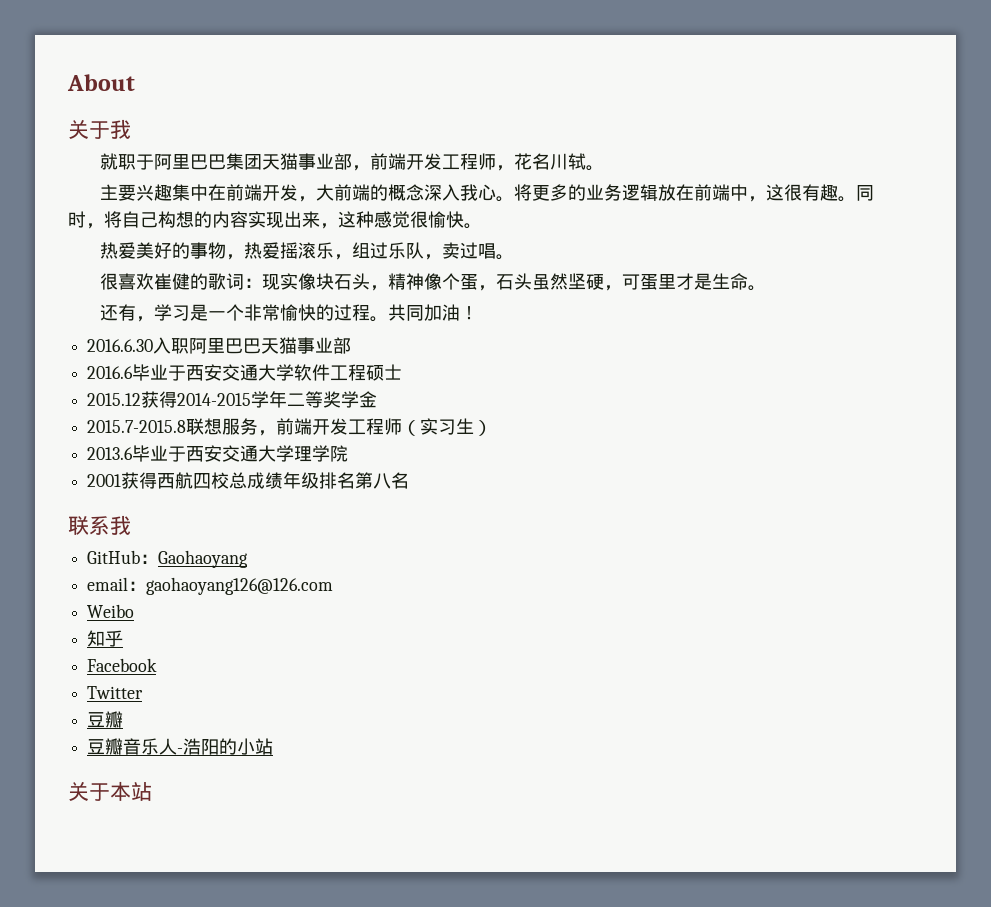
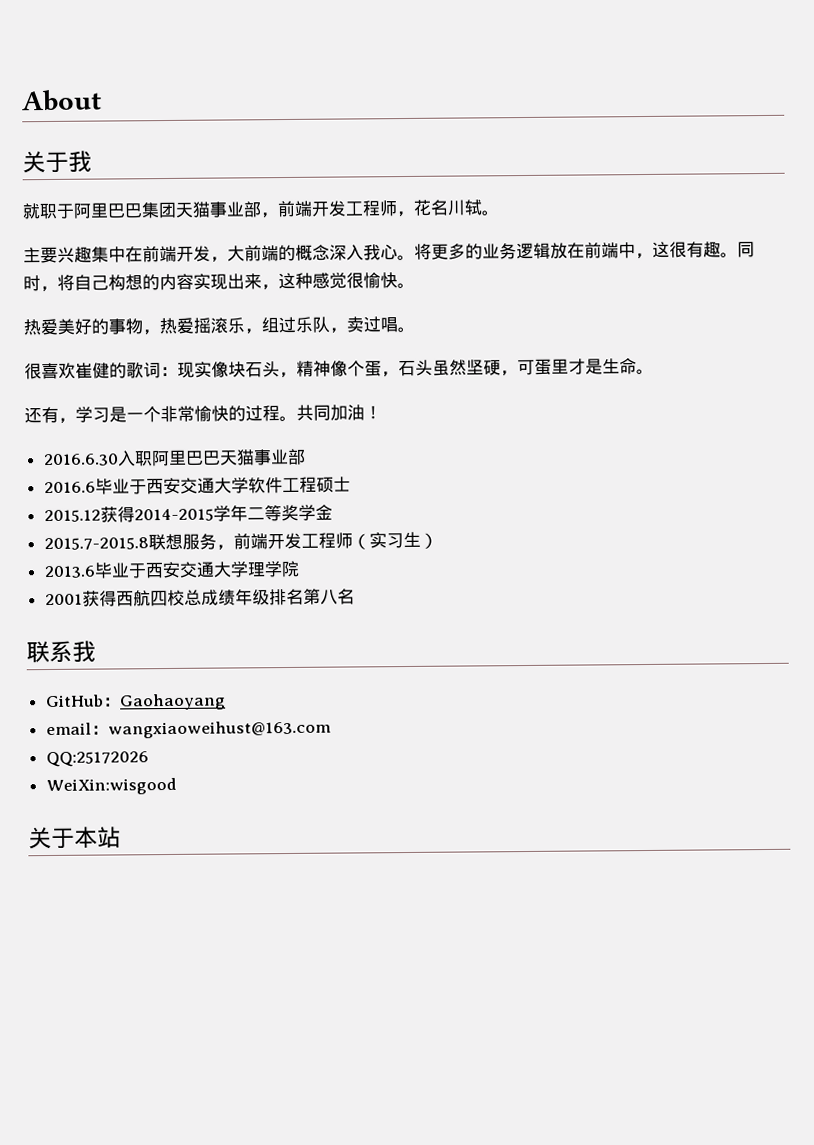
[146,577,334,595] [87,604,135,618] [87,630,124,647] [87,658,158,672] [87,686,144,699] [87,711,124,728] [87,738,274,755] gaohaoyang126@126.com // Weibo // 知乎 // Facebook // Twitter // 豆瓣 // 豆瓣音乐人-浩阳的小站 -> [107,720,331,739] [45,751,149,768] [45,777,177,796] wangxiaoweihust@163.com // QQ:25172026 // WeiXin:wisgood

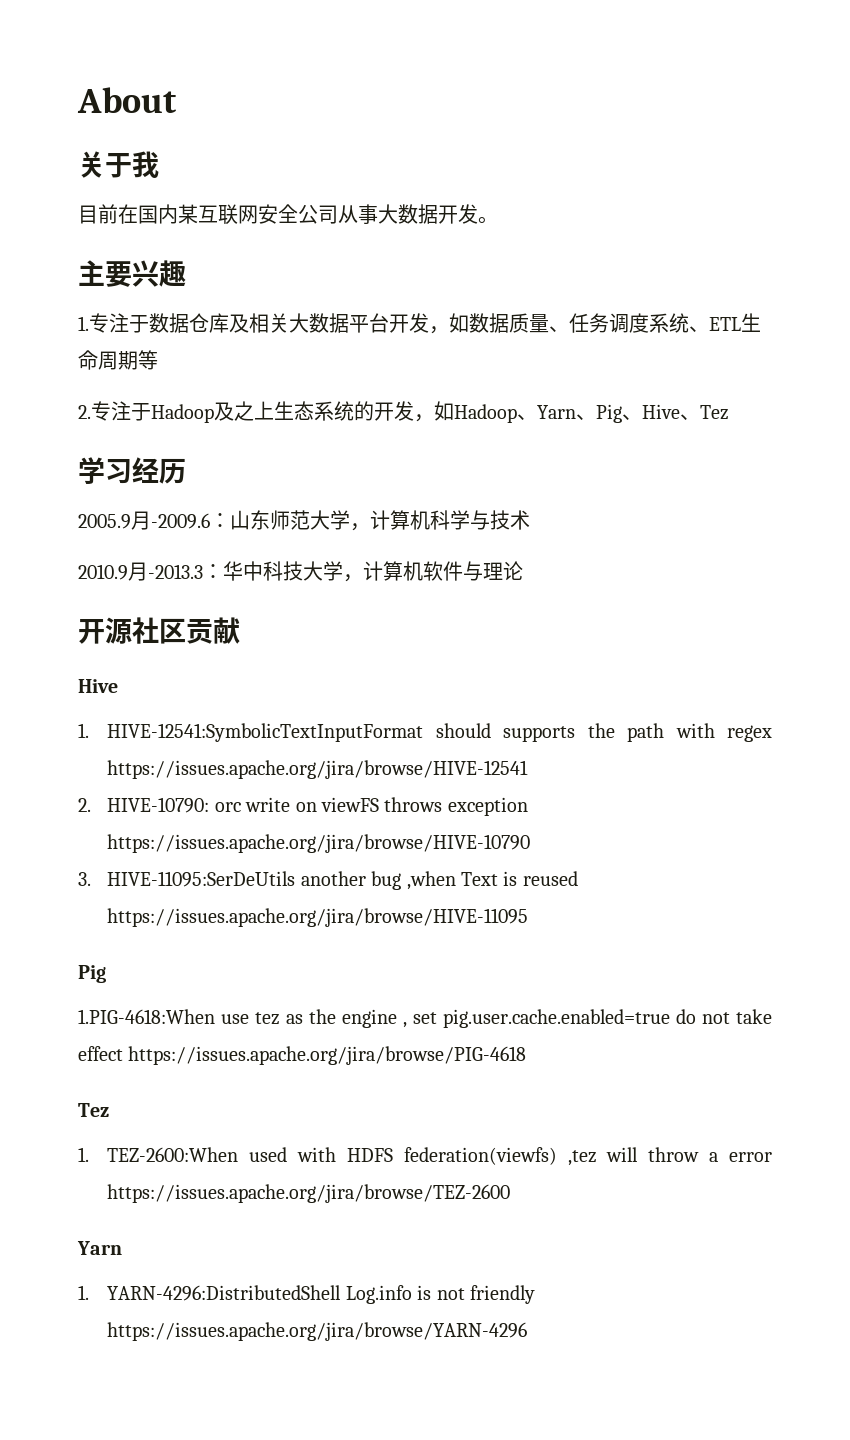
[22,199,500,220] [23,241,755,264] [23,272,415,293] [23,316,415,336] [24,358,654,380] [24,404,382,424] [42,448,306,467] [43,476,351,495] [43,504,333,523] [43,531,438,551] [43,560,300,579] [44,588,355,607] [26,640,96,664] [45,693,226,711] [45,720,331,739] [45,751,149,768] [45,777,177,796] [28,826,121,850] 就职于阿里巴巴集团天猫事业部，前端开发工程师，花名川轼。 // 主要兴趣集中在前端开发，大前端的概念深入我心。将更多的业务逻辑放在前端中，这很有趣。同时，将自己构想的内容实现出来，这种感觉很愉快。 // 热爱美好的事物，热爱摇滚乐，组过乐队，卖过唱。 // 很喜欢崔健的歌词：现实像块石头，精神像个蛋，石头虽然坚硬，可蛋里才是生命。 // 还有，学习是一个非常愉快的过程。共同加油！ // 2016.6.30入职阿里巴巴天猫事业部 // 2016.6毕业于西安交通大学软件工程硕士 // 2015.12获得2014-2015学年二等奖学金 // 2015.7-2015.8联想服务，前端开发工程师（实习生） // 2013.6毕业于西安交通大学理学院 // 2001获得西航四校总成绩年级排名第八名 // 联系我 // GitHub：Gaohaoyang // email：wangxiaoweihust@163.com // QQ:25172026 // WeiXin:wisgood // 关于本站 -> [78,204,498,225] [78,260,186,287] [78,313,761,334] [78,350,158,370] [78,401,729,423] [78,457,186,484] [78,510,530,531] [78,561,523,582] [78,617,240,644] [78,679,118,693] [78,723,773,742] [107,760,529,779] [78,797,528,816] [107,834,531,853] [78,871,578,890] [107,908,529,927] [78,965,106,983] [78,1009,772,1028] [78,1046,527,1065] [78,1103,109,1117] [78,1147,772,1166] [107,1184,511,1203] [77,1241,122,1255] [78,1285,536,1304] [107,1322,528,1341] 目前在国内某互联网安全公司从事大数据开发。 // 主要兴趣 // 1.专注于数据仓库及相关大数据平台开发，如数据质量、任务调度系统、ETL生命周期等 // 2.专注于Hadoop及之上生态系统的开发，如Hadoop、Yarn、Pig、Hive、Tez // 学习经历 // 2005.9月-2009.6：山东师范大学，计算机科学与技术 // 2010.9月-2013.3：华中科技大学，计算机软件与理论 // 开源社区贡献 // Hive // 1. HIVE-12541:SymbolicTextInputFormat should supports the path with regex https://issues.apache.org/jira/browse/HIVE-12541 // 2. HIVE-10790: orc write on viewFS throws exception https://issues.apache.org/jira/browse/HIVE-10790 // 3. HIVE-11095:SerDeUtils another bug ,when Text is reused https://issues.apache.org/jira/browse/HIVE-11095 // Pig // 1.PIG-4618:When use tez as the engine , set pig.user.cache.enabled=true do not take effect https://issues.apache.org/jira/browse/PIG-4618 // Tez // 1. TEZ-2600:When used with HDFS federation(viewfs) ,tez will throw a error https://issues.apache.org/jira/browse/TEZ-2600 // Yarn // 1. YARN-4296:DistributedShell Log.info is not friendly https://issues.apache.org/jira/browse/YARN-4296

